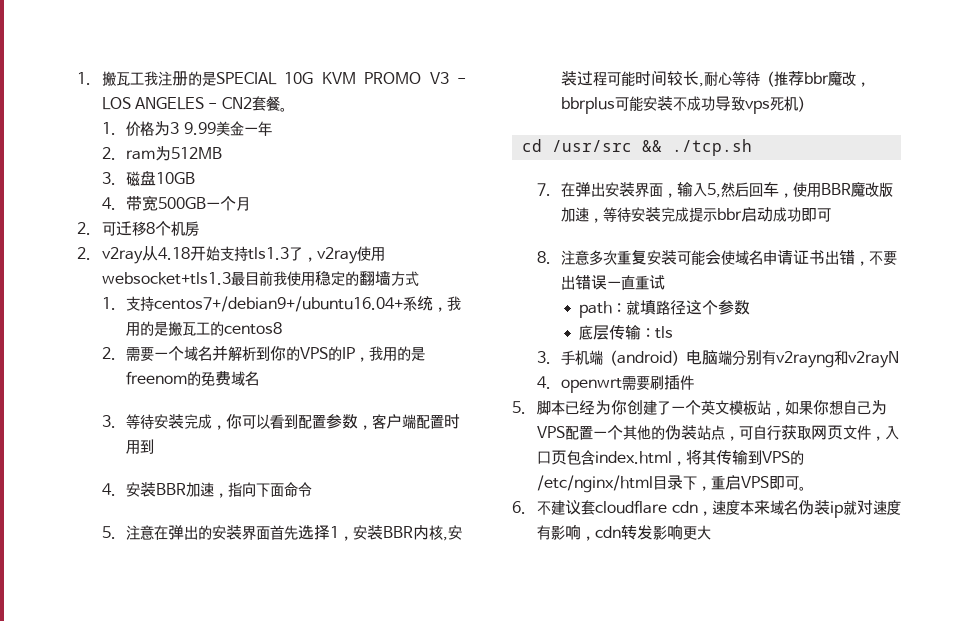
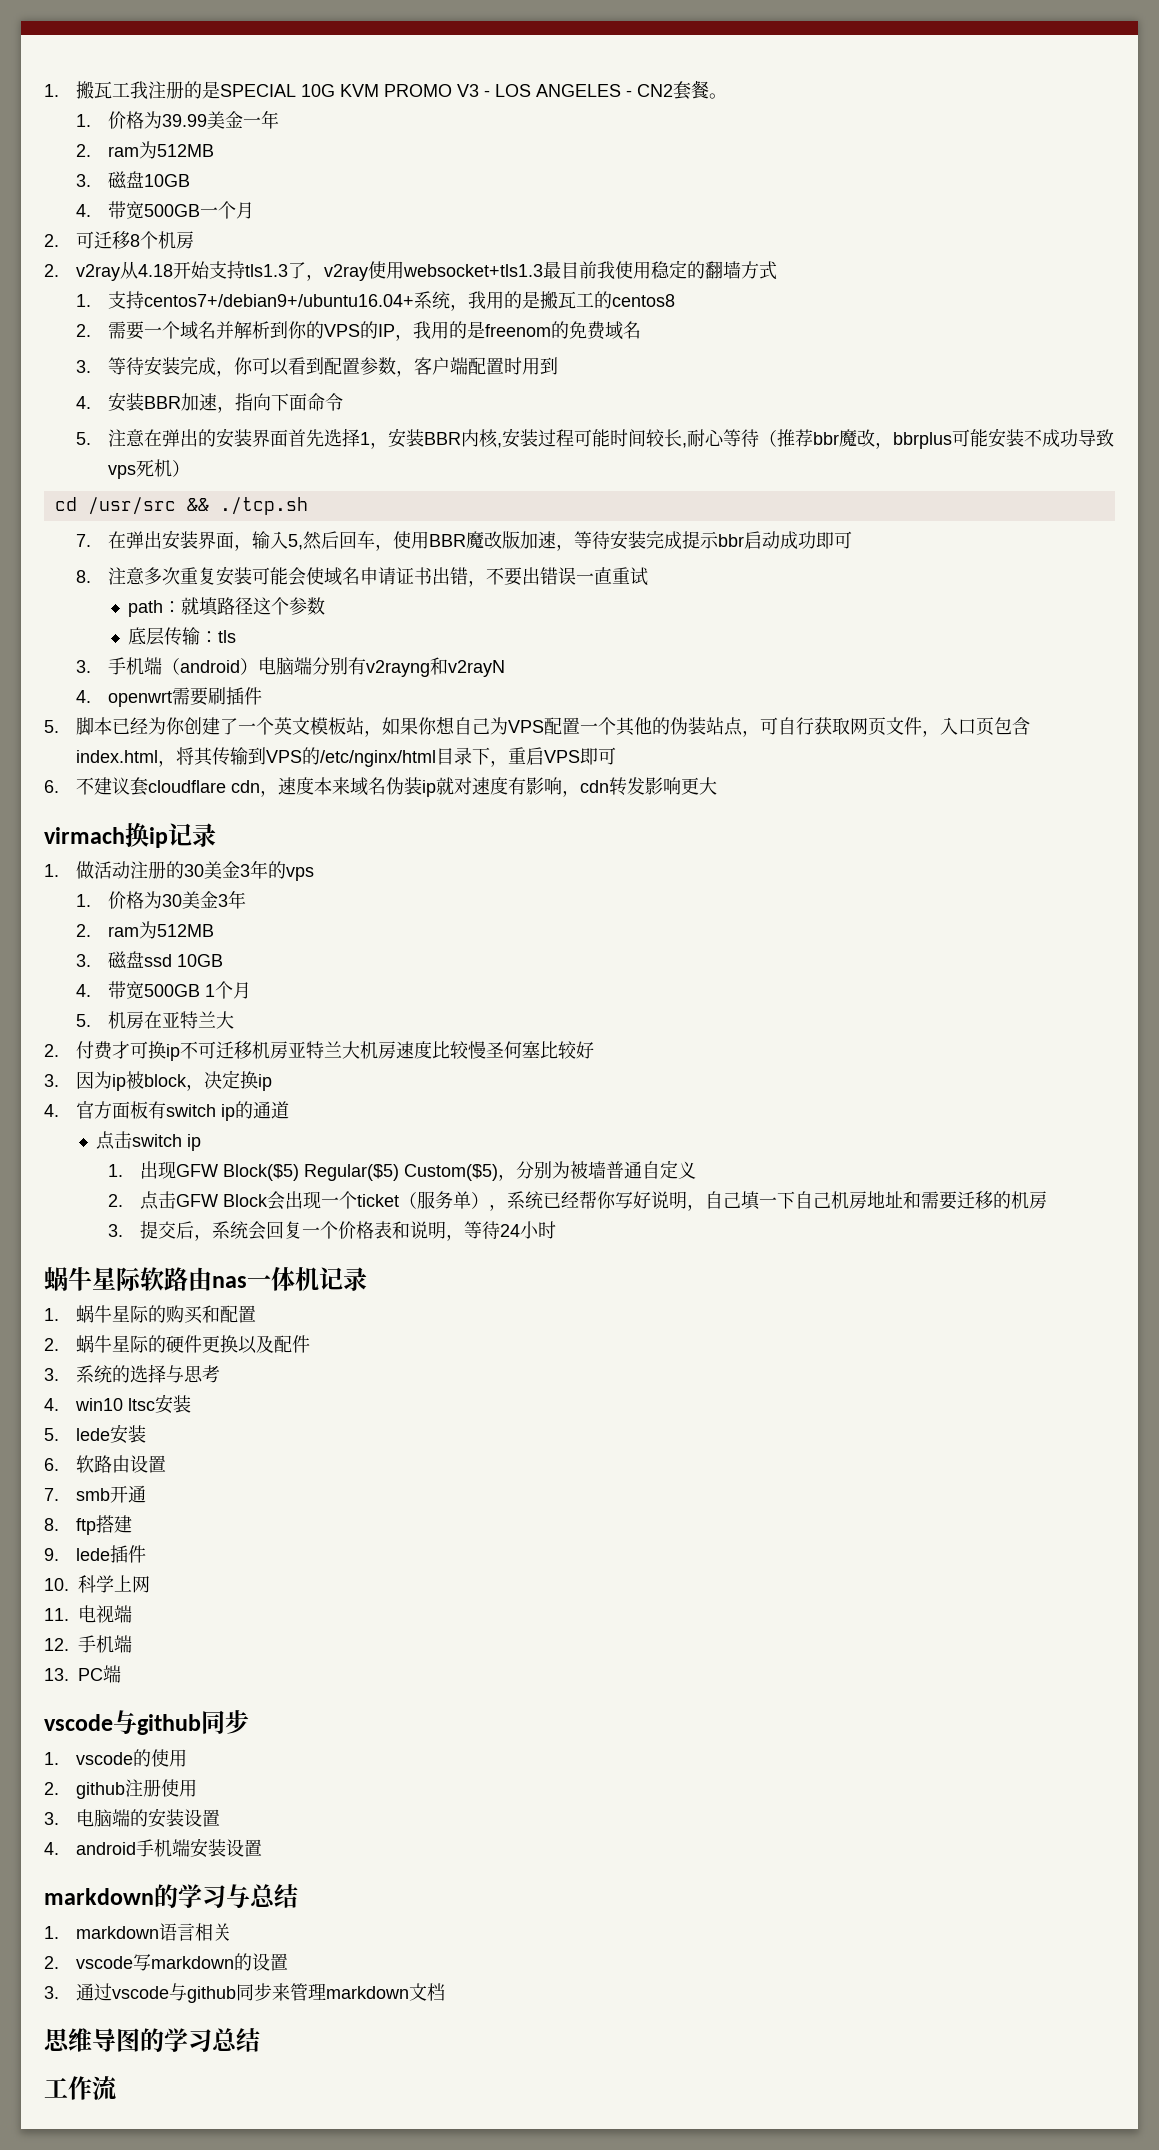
[170,122,216,135] 3 9.99 -> [161,114,207,127] 39.99
[798,486,806,491] 。 -> (616, 756) none
(711, 532) none -> [44,822,216,848] [44,860,314,881] [75,890,246,909] [75,921,214,939] [75,951,223,970] [75,981,251,999] [75,1011,234,1029] [44,1041,594,1061] [44,1070,272,1091] [44,1101,289,1121] [95,1131,201,1151] [107,1160,696,1181] [107,1191,1047,1211] [107,1221,556,1241] [44,1266,367,1291] [44,1305,256,1324] [44,1335,310,1354] [44,1364,220,1383] [44,1394,191,1414] [44,1424,146,1444] [44,1455,166,1473] [44,1485,146,1503] [44,1515,132,1535] [44,1545,146,1563] [44,1575,150,1593] [44,1605,132,1623] [44,1635,132,1653] [44,1665,121,1683] [44,1710,249,1735] [44,1749,187,1767] [44,1779,197,1799] [44,1808,220,1828] [44,1838,262,1858] [44,1884,298,1908] [44,1923,231,1941] [44,1953,288,1971] [44,1983,445,2003] [44,2028,260,2052] [44,2076,117,2100] // virmach换ip记录 // 1.做活动注册的30美金3年的vps // 1.价格为30美金3年 // 2. ram为512MB // 3.磁盘ssd 10GB // 4.带宽500GB 1个月 // 5.机房在亚特兰大 // 2.付费才可换ip不可迁移机房亚特兰大机房速度比较慢圣何塞比较好 // 3.因为ip被block，决定换ip // 4.官方面板有switch ip的通道 // 点击switch ip // 1.出现GFW Block($5) Regular($5) Custom($5)，分别为被墙普通自定义 // 2.点击GFW Block会出现一个ticket（服务单），系统已经帮你写好说明，自己填一下自己机房地址和需要迁移的机房 // 3.提交后，系统会回复一个价格表和说明，等待24小时 // 蜗牛星际软路由nas一体机记录 // 1.蜗牛星际的购买和配置 // 2.蜗牛星际的硬件更换以及配件 // 3.系统的选择与思考 // 4. win10 ltsc安装 // 5. lede安装 // 6.软路由设置 // 7. smb开通 // 8. ftp搭建 // 9. lede插件 // 10.科学上网 // 11.电视端 // 12.手机端 // 13. PC端 // vscode与github同步 // 1. vscode的使用 // 2. github注册使用 // 3.电脑端的安装设置 // 4. android手机端安装设置 // markdown的学习与总结 // 1. markdown语言相关 // 2. vscode写markdown的设置 // 3.通过vscode与github同步来管理markdown文档 // 思维导图的学习总结 // 工作流

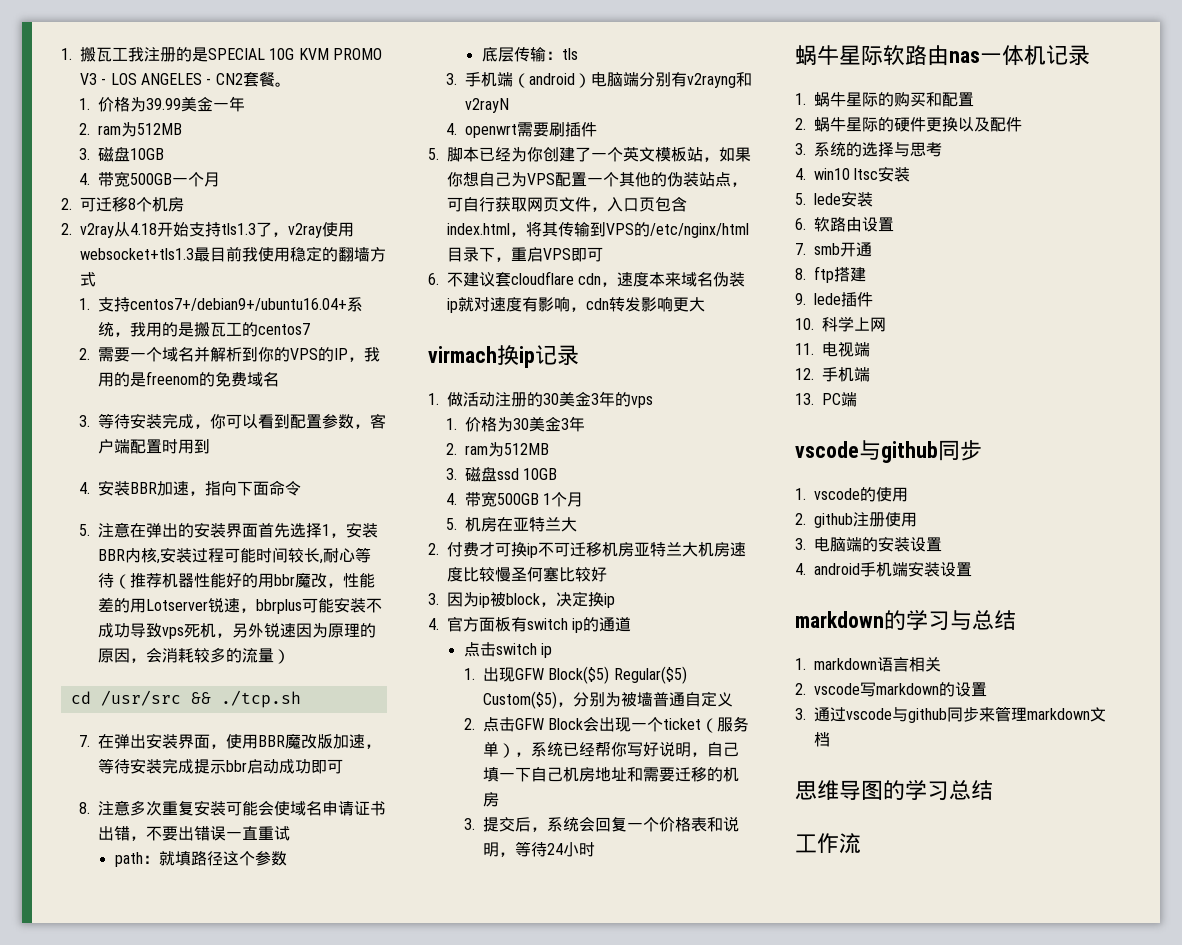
[611,294,675,307] centos8 -> [258,323,311,335] centos7
[812,429,875,447] bbr魔改 -> [162,572,376,588] [98,597,241,613] 机器性能好的用bbr魔改，性能差的用Lotserver锐速
(172, 468) none -> [216,623,377,638] [98,647,275,663] ，另外锐速因为原理的原因，会消耗较多的流量
[251,531,393,551] 输入5,然后回车， -> (227, 746) none

